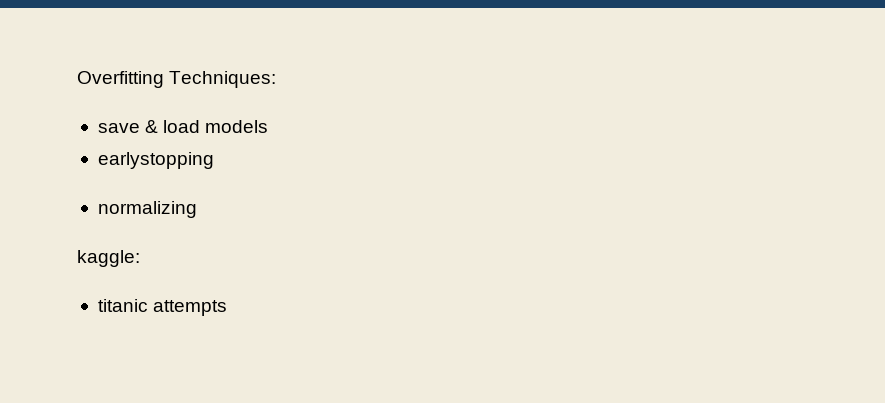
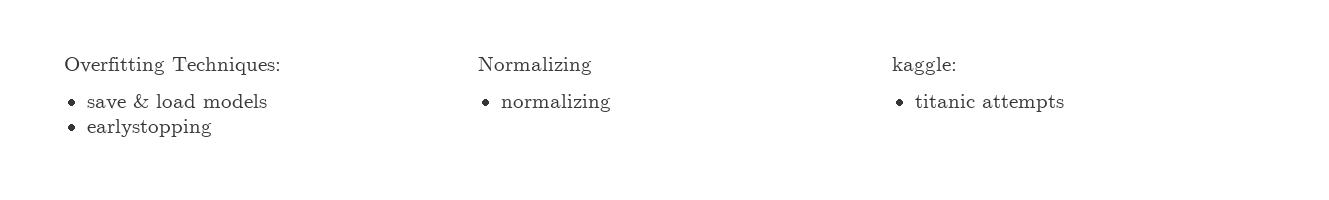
(214, 160) none -> [478,56,592,75] // Normalizing

